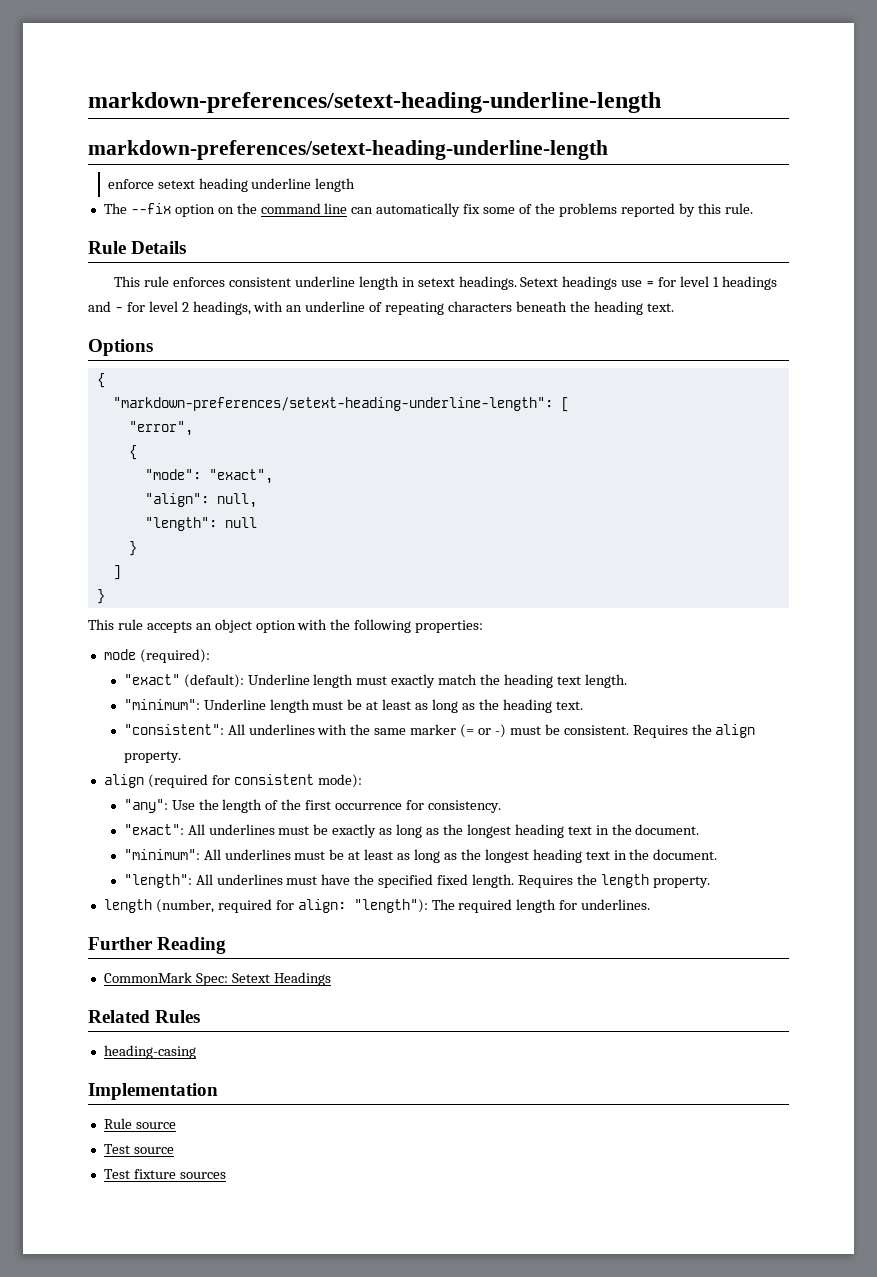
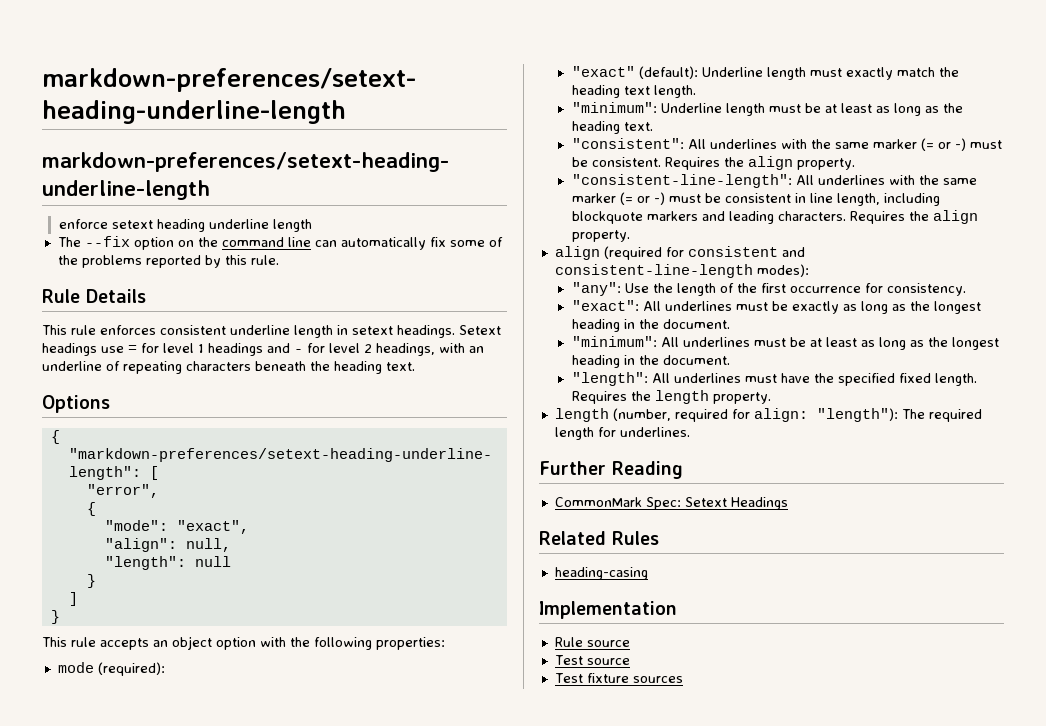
(181, 757) none -> [571,174,977,188] [571,192,940,206] [571,210,978,224] [571,230,630,242] // "consistent-line-length": All underlines with the same marker (= or -) must be consistent in line length, including blockquote markers and leading characters. Requires the align property.
[317,774,362,788] mode): -> [781,247,805,257] [554,264,809,278] and consistent-line-length modes):
[567,826,592,835] text -> (620, 325) none
[585,851,610,860] text -> (620, 361) none

